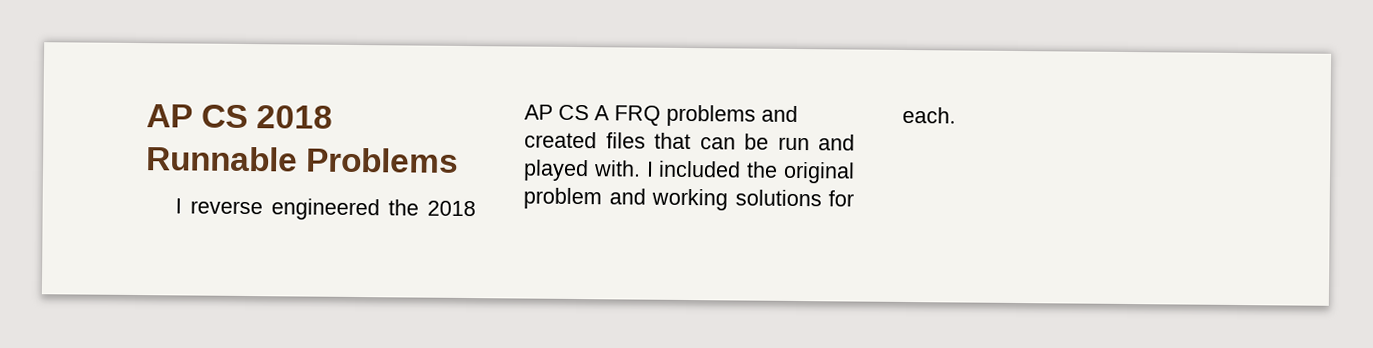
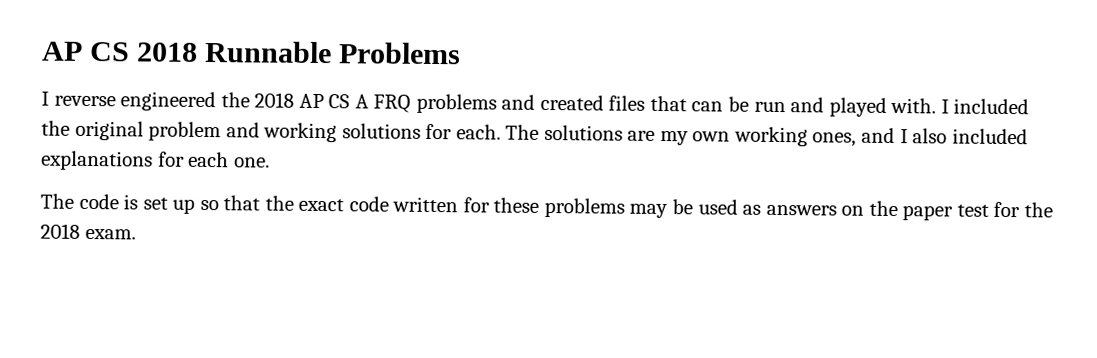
(956, 115) none -> [505,124,1028,147] [41,150,270,171] [40,193,1053,221] [40,223,136,240] The solutions are my own working ones, and I also included explanations for each one. // The code is set up so that the exact code written for these problems may be used as answers on the paper test for the 2018 exam.

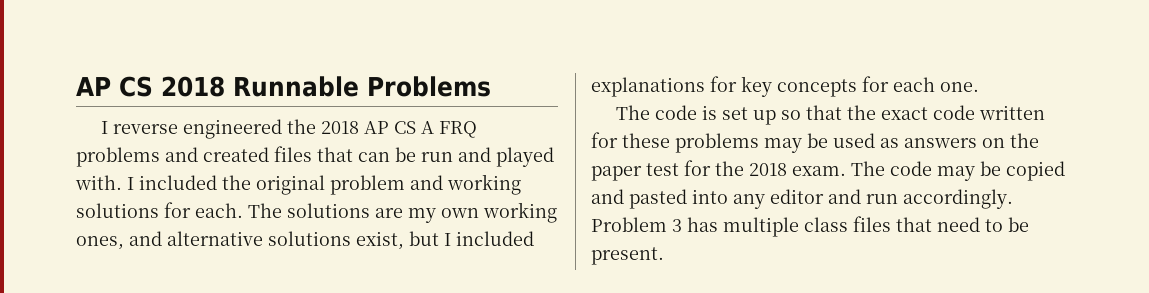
[899,128,1028,145] [41,150,153,171] I also included explanations -> [167,231,534,250] [591,76,857,97] alternative solutions exist, but I included explanations for key concepts
(136, 234) none -> [851,161,1065,181] [591,189,1013,209] [591,216,1029,237] [591,247,664,265] The code may be copied and pasted into any editor and run accordingly. Problem 3 has multiple class files that need to be present.

